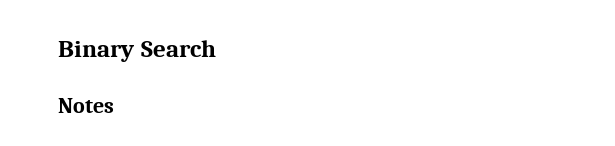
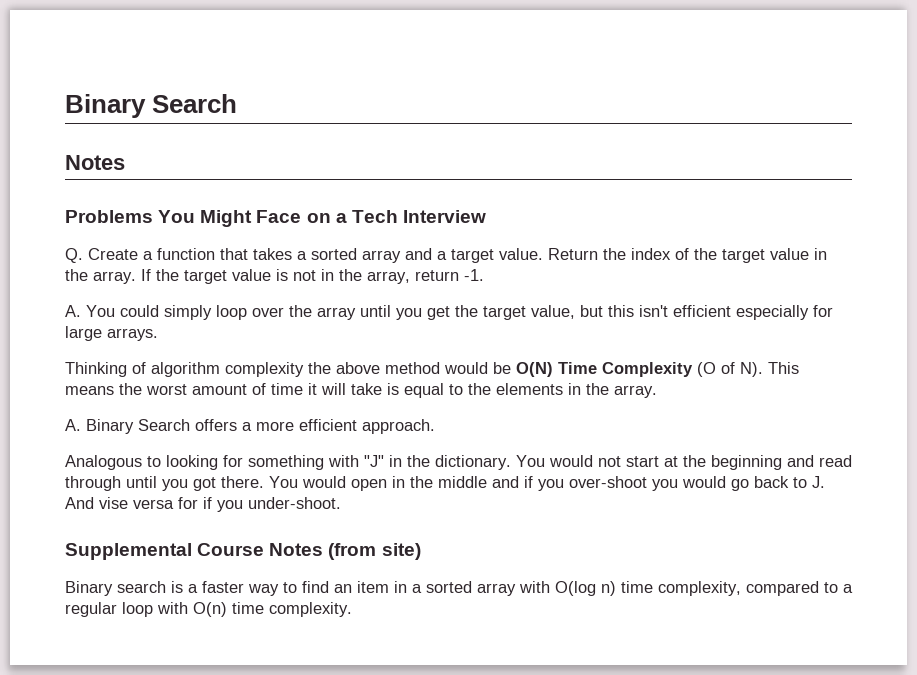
(114, 105) none -> [65,210,486,227] [65,248,827,263] [65,269,484,284] [65,305,833,320] [65,326,158,341] [65,362,799,377] [65,383,657,398] [65,419,435,434] [65,455,852,470] [65,476,825,491] [65,497,341,512] [65,543,421,560] [65,581,853,596] [65,602,352,617] // Problems You Might Face on a Tech Interview // Q. Create a function that takes a sorted array and a target value. Return the index of the target value in the array. If the target value is not in the array, return -1. // A. You could simply loop over the array until you get the target value, but this isn't efficient especially for large arrays. // Thinking of algorithm complexity the above method would be O(N) Time Complexity (O of N). This means the worst amount of time it will take is equal to the elements in the array. // A. Binary Search offers a more efficient approach. // Analogous to looking for something with "J" in the dictionary. You would not start at the beginning and read through until you got there. You would open in the middle and if you over-shoot you would go back to J. And vise versa for if you under-shoot. // Supplemental Course Notes (from site) // Binary search is a faster way to find an item in a sorted array with O(log n) time complexity, compared to a regular loop with O(n) time complexity.

